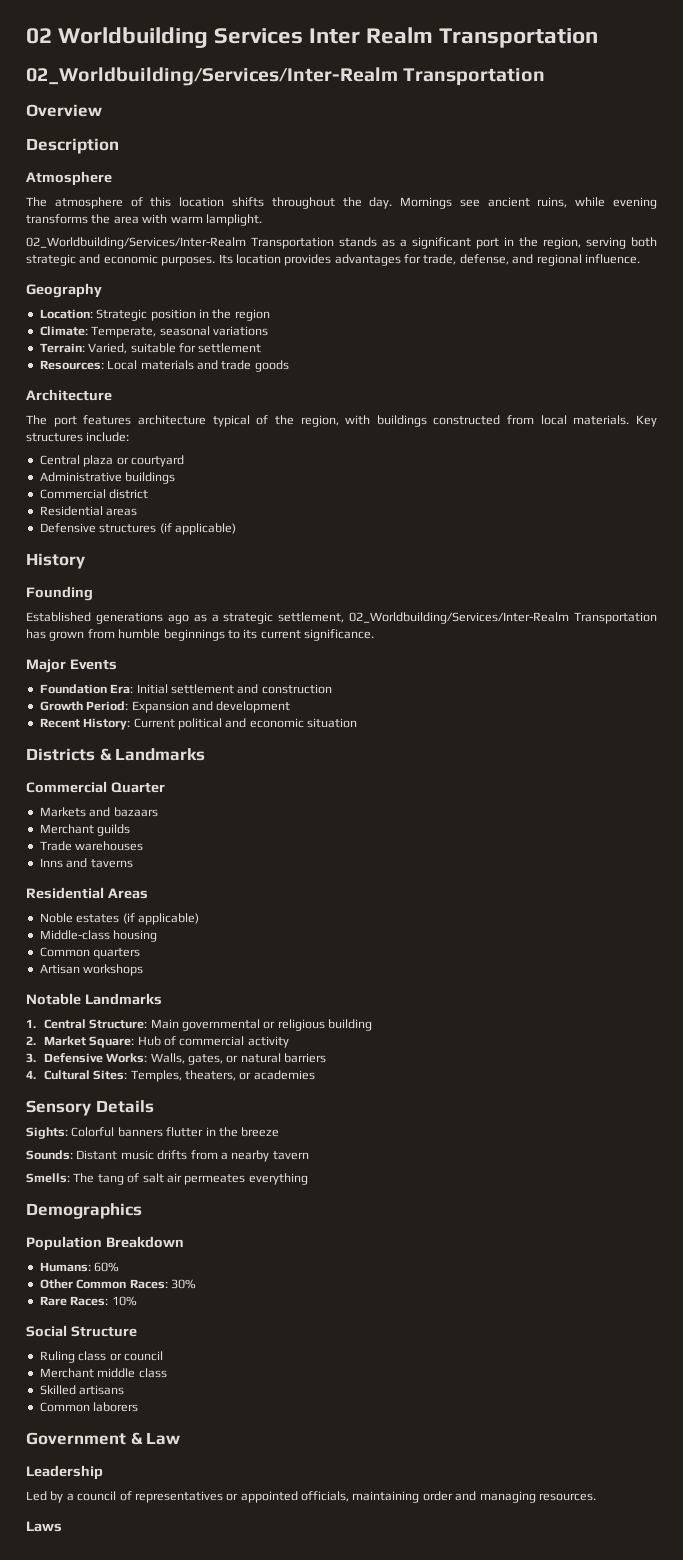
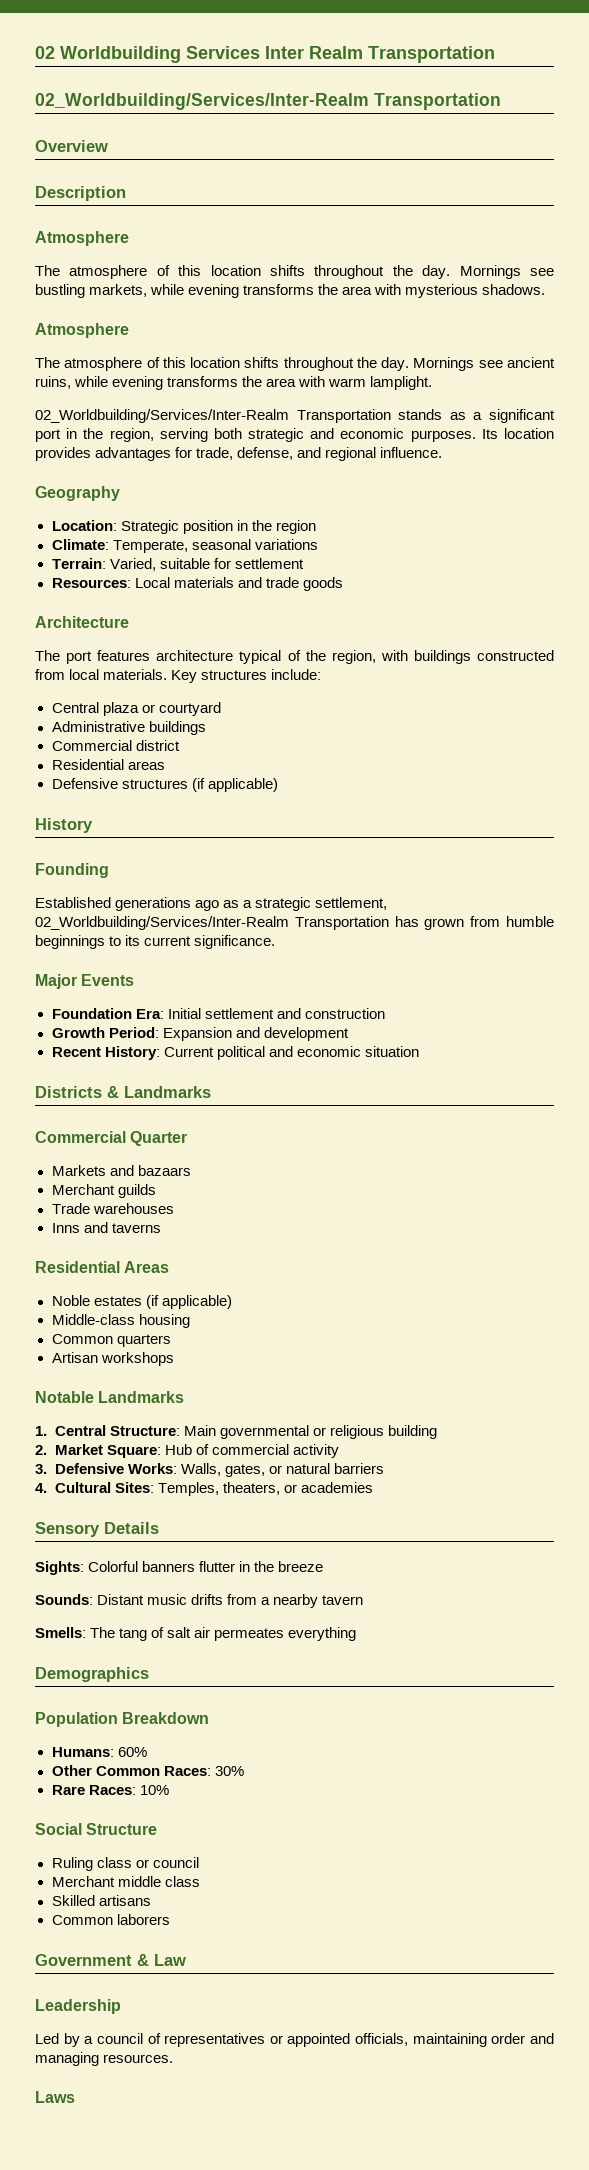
(112, 178) none -> [35,265,554,279] [35,284,546,298] [35,323,129,338] // The atmosphere of this location shifts throughout the day. Mornings see bustling markets, while evening transforms the area with mysterious shadows. // Atmosphere

